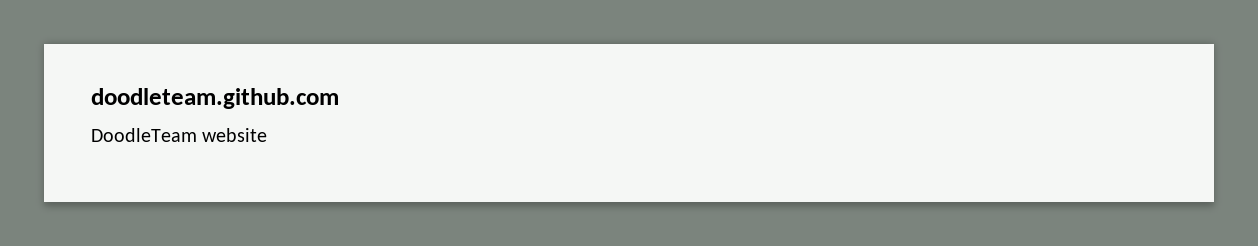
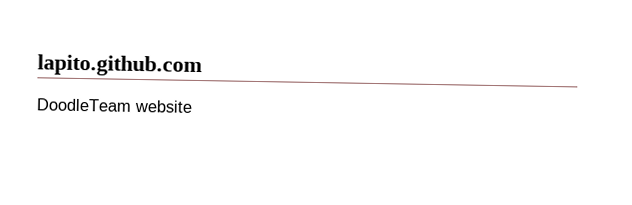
[91,88,339,109] doodleteam.github.com -> [37,54,202,78] lapito.github.com

